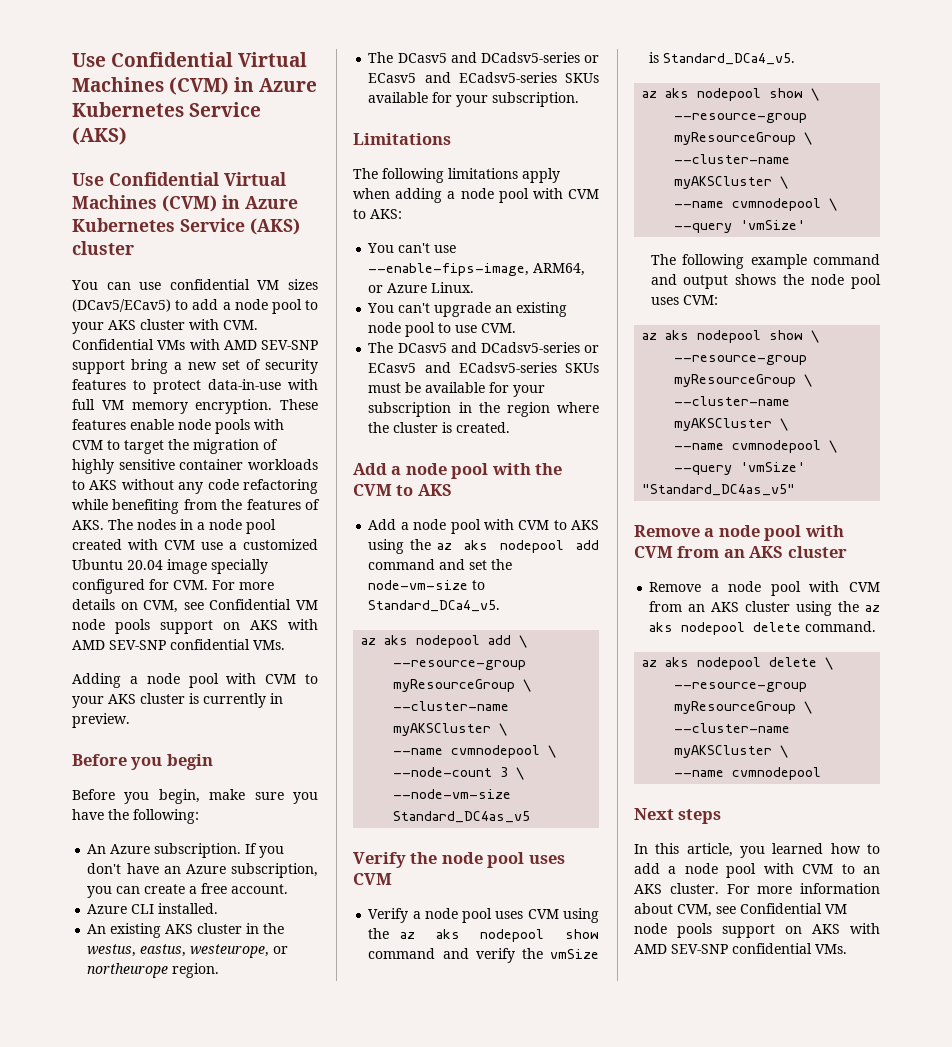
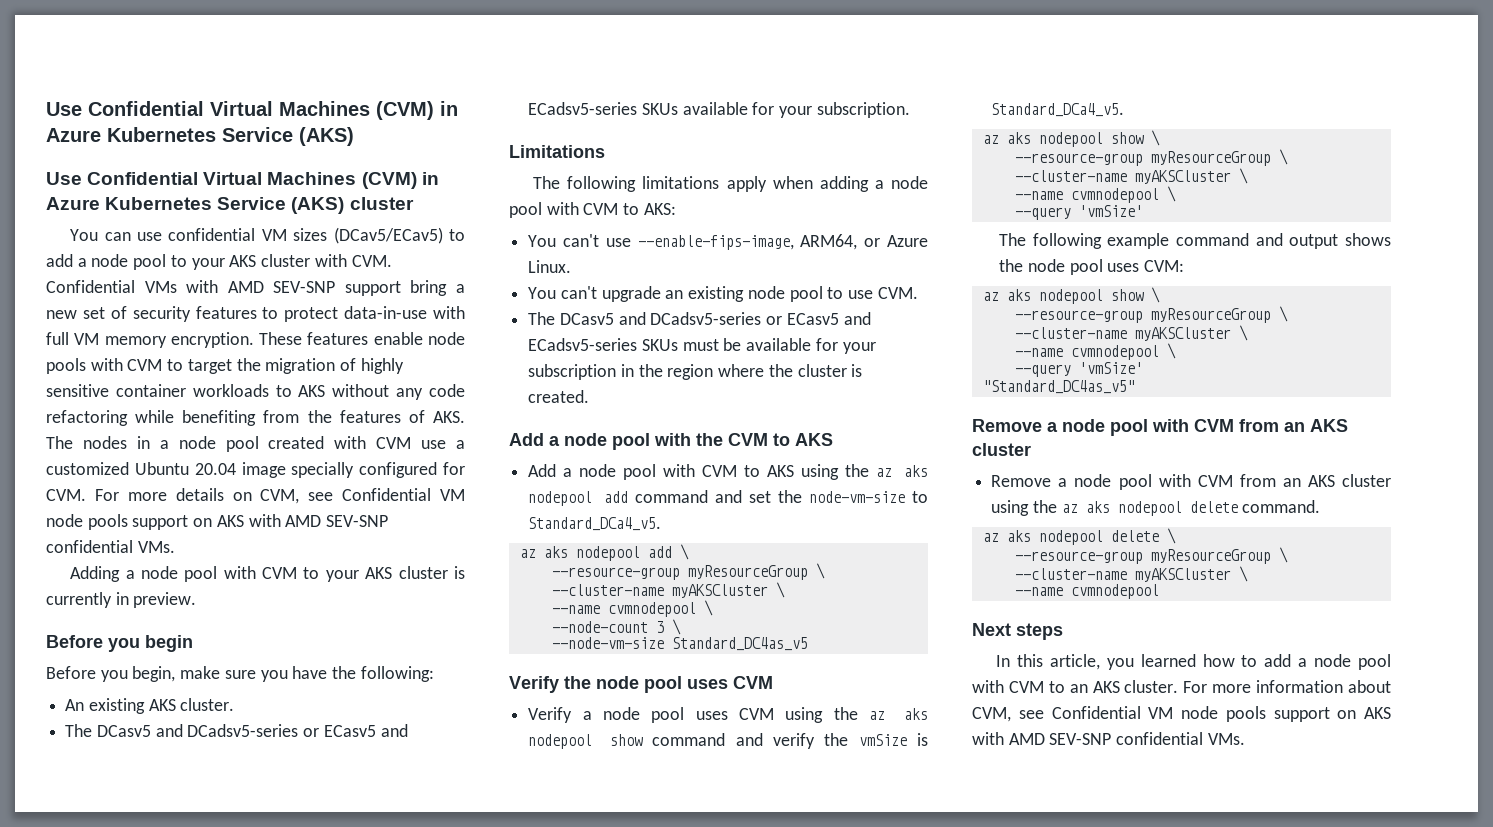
[110,843,285,858] [87,863,318,878] [87,883,289,898] [87,903,219,914] [87,923,285,938] [87,944,289,958] [87,963,220,978] Azure subscription. If you don't have an Azure subscription, you can create a free account. // Azure CLI installed. // An existing AKS cluster in the westus, eastus, westeurope, or northeurope region. -> [88,698,235,714] existing AKS cluster.

